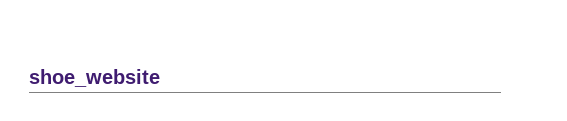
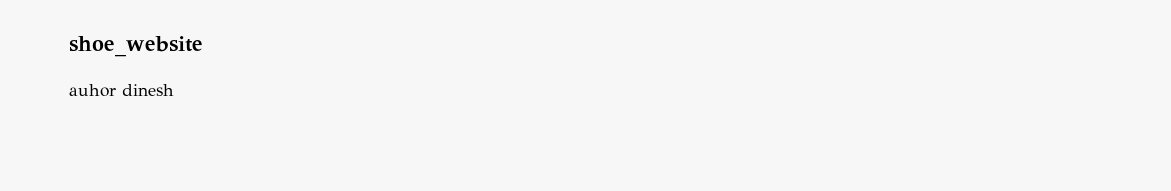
(160, 78) none -> [69,84,174,97] // auhor dinesh

